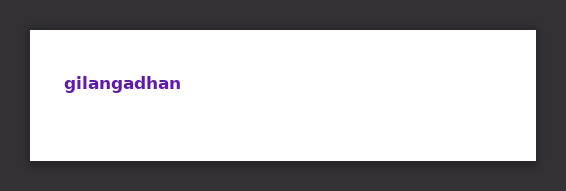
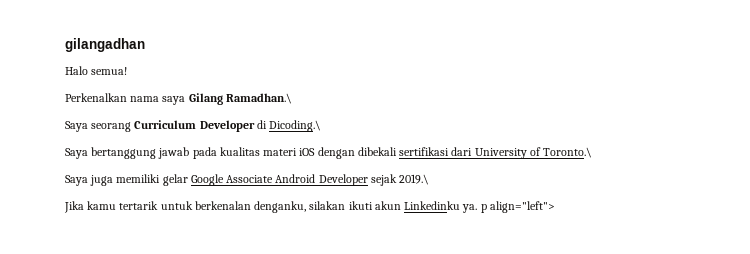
(181, 84) none -> [65,66,128,75] [65,93,292,105] [65,120,322,132] [65,147,593,159] [65,174,430,186] [64,201,555,213] // Halo semua! // Perkenalkan nama saya Gilang Ramadhan.\ // Saya seorang Curriculum Developer di Dicoding.\ // Saya bertanggung jawab pada kualitas materi iOS dengan dibekali sertifikasi dari University of Toronto.\ // Saya juga memiliki gelar Google Associate Android Developer sejak 2019.\ // Jika kamu tertarik untuk berkenalan denganku, silakan ikuti akun Linkedinku ya. p align="left">

